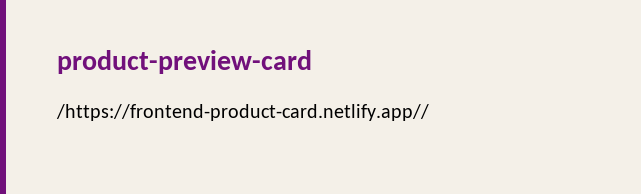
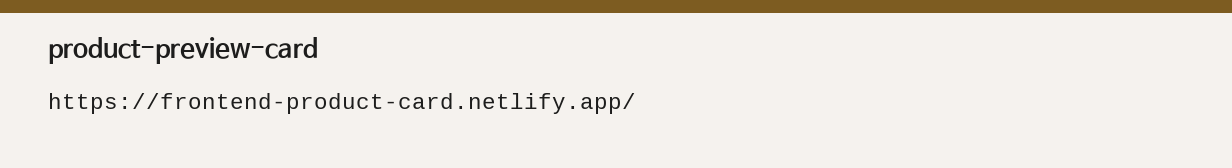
[56,104,429,121] /https://frontend-product-card.netlify.app// -> [48,93,636,114] https://frontend-product-card.netlify.app/

